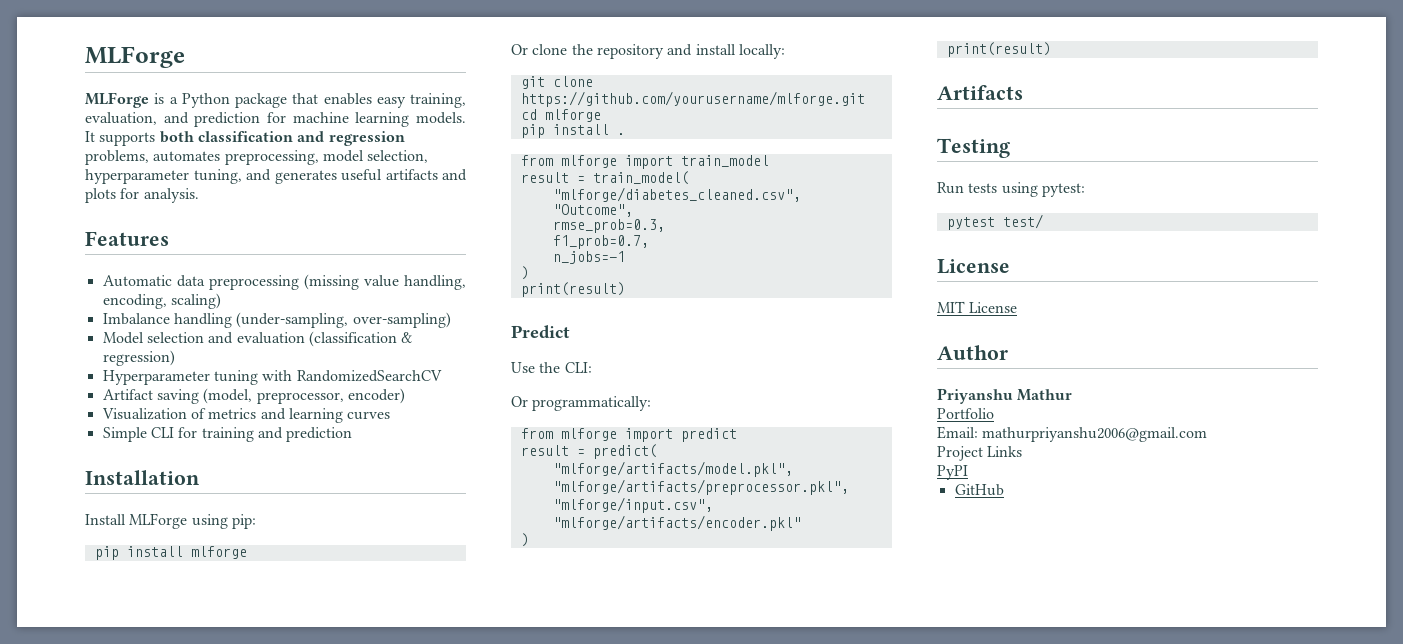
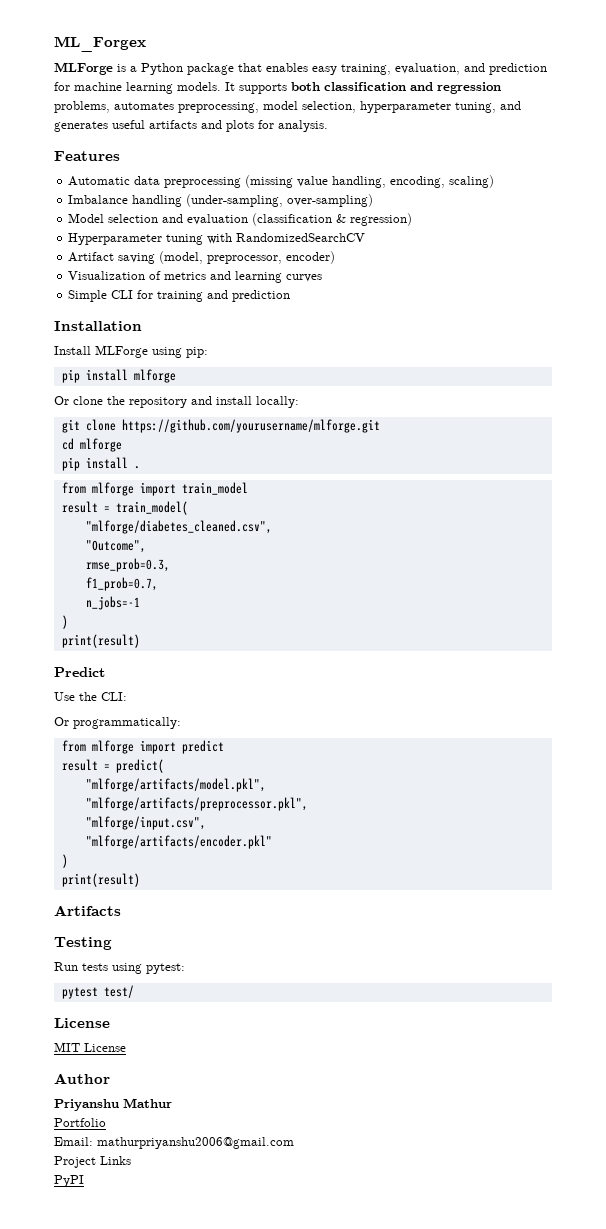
[85,46,185,68] MLForge -> [54,36,146,52] ML_Forgex
[954,484,1004,496] // GitHub -> (84, 1181) none

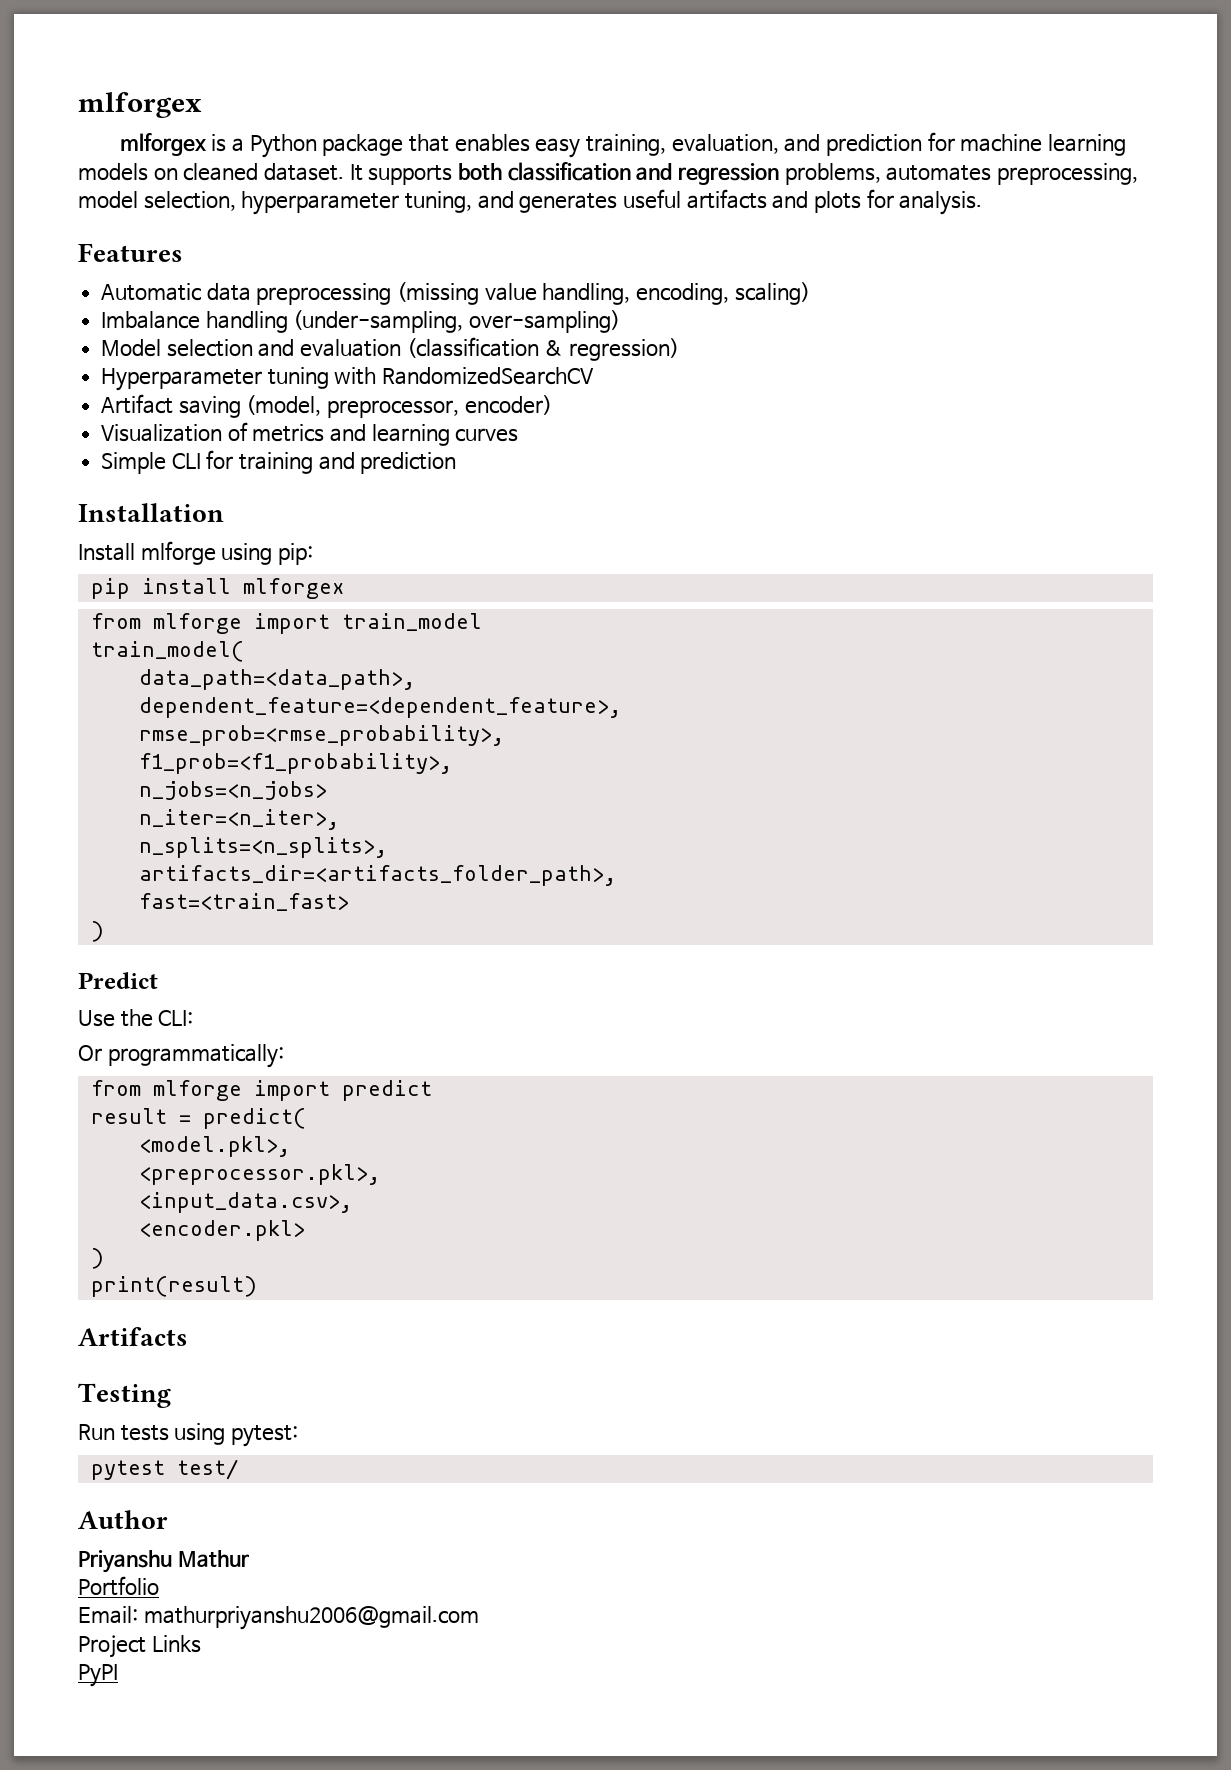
[54,36,146,52] [54,62,113,75] ML_Forgex // MLForge -> [78,92,202,118] [119,133,207,156] mlforgex // mlforgex
[177,82,221,91] models. -> [78,163,344,181] models on cleaned dataset.
[95,345,148,358] MLForge -> [140,541,216,565] mlforge
[133,369,176,383] [54,396,299,408] [61,419,380,433] [61,438,122,452] [61,457,140,471] mlforge // Or clone the repository and install locally: // git clone https://github.com/yourusername/mlforge.git // cd mlforge // pip install . -> [242,578,344,599] mlforgex
[61,501,110,513] result = -> (482, 622) none
[85,520,272,534] [85,540,146,553] [85,558,170,572] [85,577,158,591] [85,596,140,610] [61,615,68,629] [61,634,140,648] "mlforge/diabetes_cleaned.csv", // "Outcome", // rmse_prob=0.3, // f1_prob=0.7, // n_jobs=-1 // ) // print(result) -> [138,669,415,690] [138,697,621,718] [138,725,504,746] [138,753,452,774] [138,781,327,800] [138,809,339,830] [138,837,387,858] [138,865,616,886] [138,893,349,911] [90,921,104,942] data_path=<data_path>, // dependent_feature=<dependent_feature>, // rmse_prob=<rmse_probability>, // f1_prob=<f1_probability>, // n_jobs=<n_jobs> // n_iter=<n_iter>, // n_splits=<n_splits>, // artifacts_dir=<artifacts_folder_path>, // fast=<train_fast> // )
[85,778,266,792] [85,797,308,811] [85,816,206,830] [85,835,272,849] "mlforge/artifacts/model.pkl", // "mlforge/artifacts/preprocessor.pkl", // "mlforge/input.csv", // "mlforge/artifacts/encoder.pkl" -> [138,1136,290,1157] [138,1164,380,1185] [138,1192,352,1213] [138,1220,305,1241] <model.pkl>, // <preprocessor.pkl>, // <input_data.csv>, // <encoder.pkl>
[54,1018,110,1028] [54,1042,126,1052] // License // MIT License -> (238, 1469) none

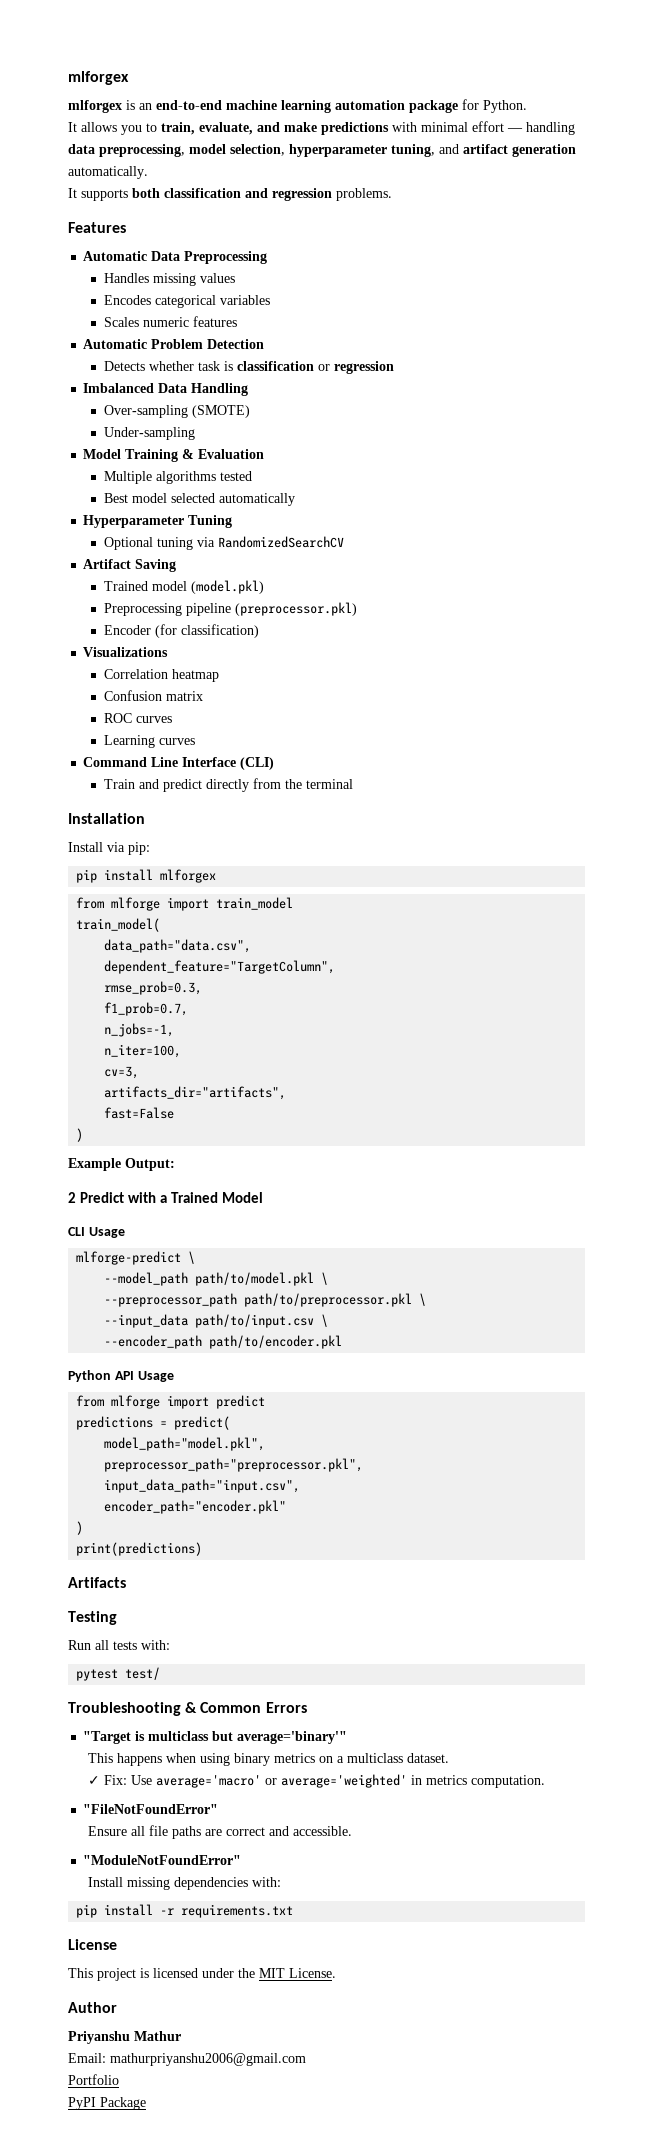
[231,132,1126,158] [78,163,344,181] a Python package that enables easy training, evaluation, and prediction for machine learning models on cleaned dataset. -> [139,99,527,113] [68,121,575,135] [68,144,576,157] [68,166,148,179] an end-to-end machine learning automation package for Python. // It allows you to train, evaluate, and make predictions with minimal effort — handling data preprocessing, model selection, hyperparameter tuning, and artifact generation automatically. //
[784,163,1138,185] [78,189,983,215] [78,243,183,262] [101,282,810,305] [101,310,621,333] [101,337,680,361] [101,367,595,391] [101,394,552,418] [101,422,519,446] [101,450,457,474] problems, automates preprocessing, model selection, hyperparameter tuning, and generates useful artifacts and plots for analysis. // Features // Automatic data preprocessing (missing value handling, encoding, scaling) // Imbalance handling (under-sampling, over-sampling) // Model selection and evaluation (classification & regression) // Hyperparameter tuning with RandomizedSearchCV // Artifact saving (model, preprocessor, encoder) // Visualization of metrics and learning curves // Simple CLI for training and prediction -> [336,188,392,201] [68,222,126,233] [83,251,268,264] [103,273,235,286] [103,295,270,308] [103,316,237,327] [83,339,265,349] [103,361,394,374] [83,383,249,396] [103,405,250,418] [103,427,195,440] [83,449,265,462] [103,471,252,484] [103,493,295,506] [83,515,233,528] [103,536,344,550] [83,559,177,572] [103,580,264,594] [103,602,357,616] [103,624,259,638] [83,647,169,657] [103,669,219,682] [103,690,203,701] [103,713,172,723] [103,735,195,748] [83,757,275,770] [103,778,353,792] problems. // Features // Automatic Data Preprocessing // Handles missing values // Encodes categorical variables // Scales numeric features // Automatic Problem Detection // Detects whether task is classification or regression // Imbalanced Data Handling // Over-sampling (SMOTE) // Under-sampling // Model Training & Evaluation // Multiple algorithms tested // Best model selected automatically // Hyperparameter Tuning // Optional tuning via RandomizedSearchCV // Artifact Saving // Trained model (model.pkl) // Preprocessing pipeline (preprocessor.pkl) // Encoder (for classification) // Visualizations // Correlation heatmap // Confusion matrix // ROC curves // Learning curves // Command Line Interface (CLI) // Train and predict directly from the terminal
[140,541,273,565] mlforge using -> [107,842,125,852] via
[138,669,415,690] [138,697,621,718] [138,725,504,746] [138,753,452,774] [138,781,327,800] [138,809,339,830] [138,837,387,858] [138,865,616,886] [138,893,349,911] [90,921,104,942] [78,972,158,989] [78,1009,194,1027] [78,1044,284,1068] data_path=<data_path>, // dependent_feature=<dependent_feature>, // rmse_prob=<rmse_probability>, // f1_prob=<f1_probability>, // n_jobs=<n_jobs> // n_iter=<n_iter>, // n_splits=<n_splits>, // artifacts_dir=<artifacts_folder_path>, // fast=<train_fast> // ) // Predict // Use the CLI: // Or programmatically: -> [104,939,252,953] [104,960,336,974] [104,981,203,995] [104,1002,189,1016] [104,1023,175,1037] [104,1044,182,1058] [104,1066,140,1079] [104,1086,287,1100] [104,1107,175,1119] [76,1128,84,1142] [68,1158,175,1171] [68,1192,263,1203] [68,1227,125,1238] [76,1251,196,1265] [104,1272,329,1286] [104,1293,427,1307] [104,1314,329,1328] [104,1335,343,1349] [68,1370,174,1382] data_path="data.csv", // dependent_feature="TargetColumn", // rmse_prob=0.3, // f1_prob=0.7, // n_jobs=-1, // n_iter=100, // cv=3, // artifacts_dir="artifacts", // fast=False // ) // Example Output: // 2 Predict with a Trained Model // CLI Usage // mlforge-predict \ // --model_path path/to/model.pkl \ // --preprocessor_path path/to/preprocessor.pkl \ // --input_data path/to/input.csv \ // --encoder_path path/to/encoder.pkl // Python API Usage
[90,1108,167,1124] result -> [76,1416,154,1430] predictions
[138,1136,290,1157] [138,1164,380,1185] [138,1192,352,1213] [138,1220,305,1241] [90,1248,104,1269] [90,1276,257,1297] <model.pkl>, // <preprocessor.pkl>, // <input_data.csv>, // <encoder.pkl> // ) // print(result) -> [104,1437,266,1451] [104,1458,364,1472] [104,1479,301,1493] [104,1500,287,1514] [76,1521,84,1535] [76,1542,203,1556] model_path="model.pkl", // preprocessor_path="preprocessor.pkl", // input_data_path="input.csv", // encoder_path="encoder.pkl" // ) // print(predictions)
[120,1423,299,1447] tests using pytest: -> [95,1640,170,1650] all tests with:
(238, 1469) none -> [68,1702,307,1716] [83,1731,348,1744] [88,1753,450,1766] [88,1774,546,1788] [83,1804,219,1814] [88,1825,353,1839] [83,1855,242,1865] [88,1877,282,1890] [76,1904,294,1918] [68,1939,117,1950] [68,1968,336,1981] // Troubleshooting & Common Errors // "Target is multiclass but average='binary'" // This happens when using binary metrics on a multiclass dataset. // ✓ Fix: Use average='macro' or average='weighted' in metrics computation. // "FileNotFoundError" // Ensure all file paths are correct and accessible. // "ModuleNotFoundError" // Install missing dependencies with: // pip install -r requirements.txt // License // This project is licensed under the MIT License.
[78,1576,159,1596] // Portfolio -> (181, 2036) none
[78,1635,201,1658] Project Links -> [68,2074,119,2085] Portfolio
(118, 1675) none -> [100,2097,146,2110] Package

